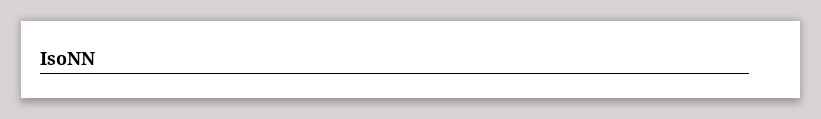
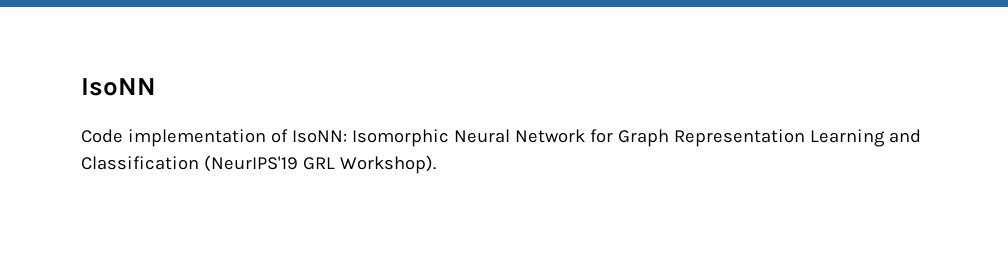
(95, 58) none -> [81,129,921,147] [81,155,436,174] // Code implementation of IsoNN: Isomorphic Neural Network for Graph Representation Learning and Classification (NeurIPS'19 GRL Workshop).

